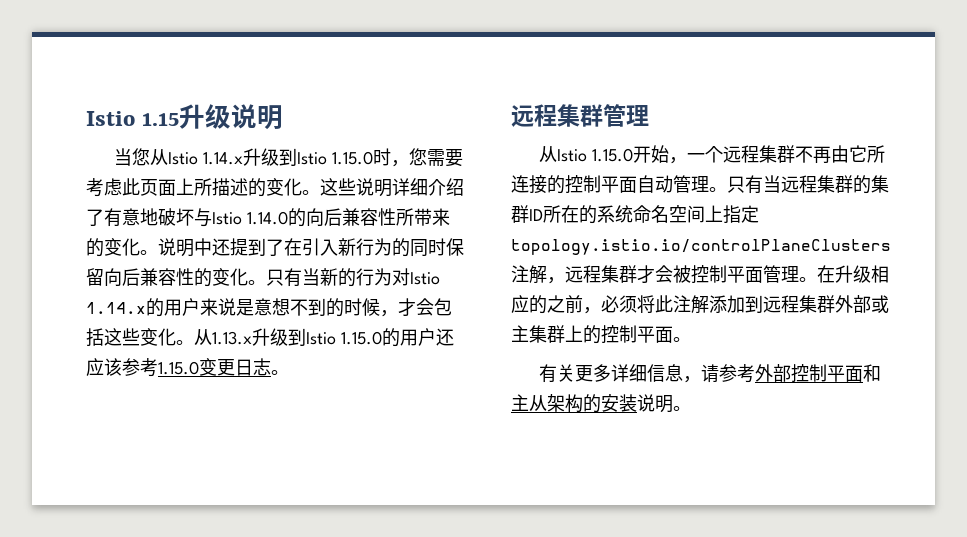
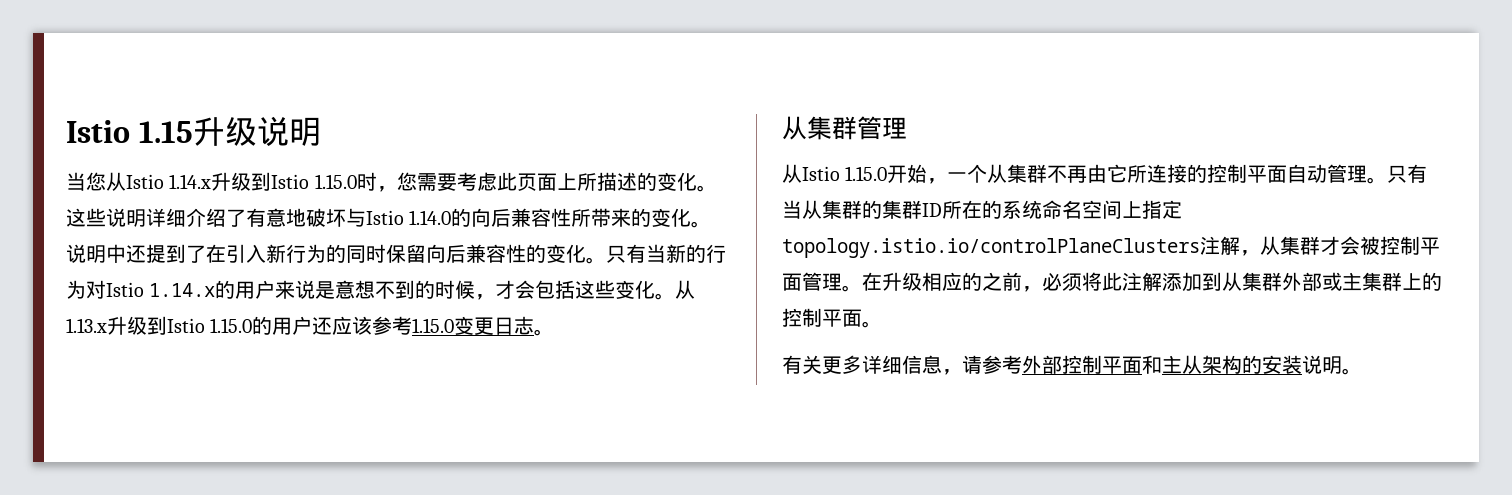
[511,104,557,127] 远程 -> [782,116,807,140] 从
[723,145,760,163] 远程 -> [987,164,1008,183] 从
[781,175,817,193] 远程 -> [802,200,822,219] 从
[565,265,601,283] 远程 -> [1260,236,1280,255] 从
[763,295,799,313] 远程 -> [1222,272,1242,291] 从

